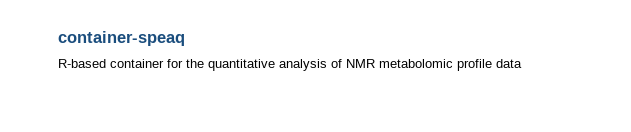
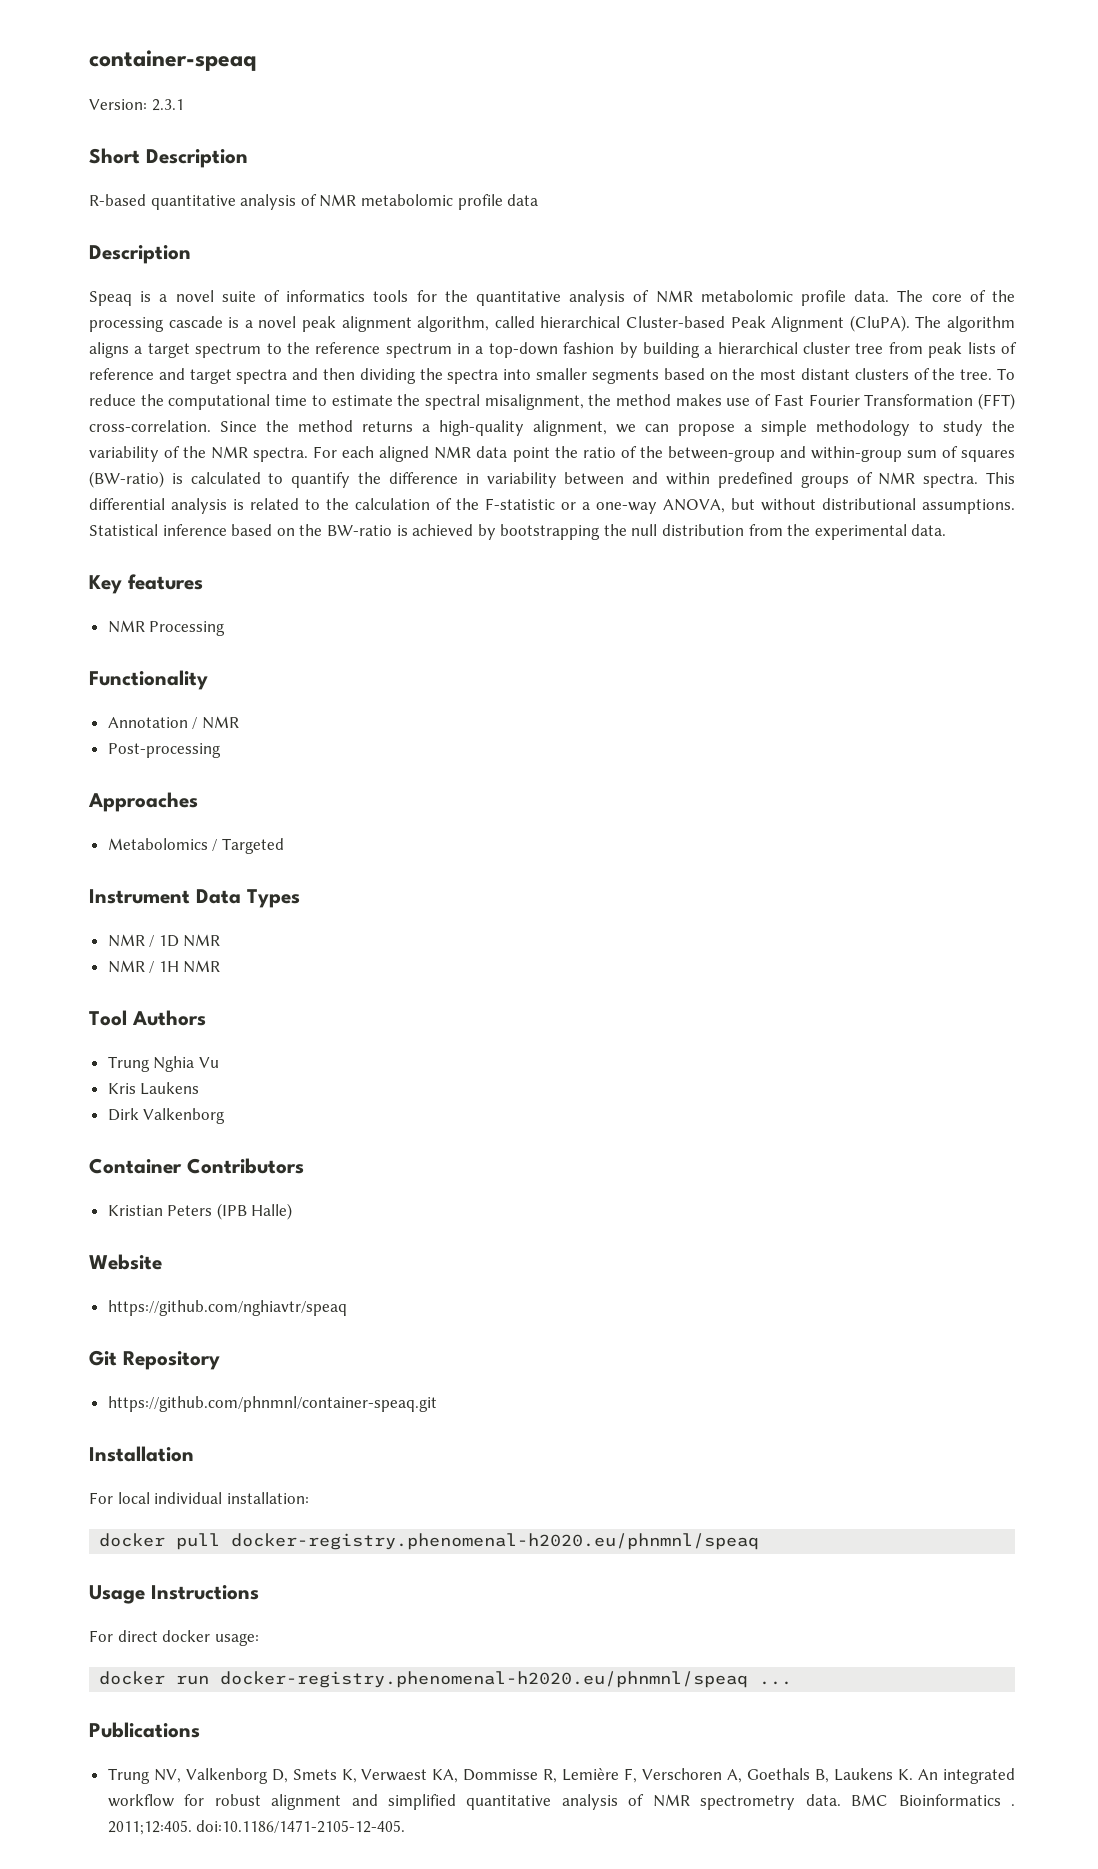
[58,59,164,68] R-based container -> [89,99,184,111] [89,148,248,168] [89,194,539,210] [89,245,191,264] [89,290,409,306] Version: 2.3.1 // Short Description // R-based quantitative analysis of NMR metabolomic profile data // Description // Speaq is a novel suite of informatics tools
[496,59,522,68] data -> [854,290,1016,302] [89,315,1016,332] [89,342,1018,358] [89,368,1016,384] [89,393,1016,410] [89,420,1015,436] [89,446,1015,462] [89,471,1016,488] [89,498,1015,514] [89,524,947,540] [89,574,203,594] [107,620,226,636] [89,670,208,690] [107,716,239,729] [107,743,221,758] [88,792,198,812] [107,838,284,854] [89,889,300,908] [107,934,221,947] [107,960,221,973] [89,1010,206,1026] [107,1056,219,1072] [107,1082,200,1095] [107,1108,226,1124] [89,1158,304,1174] [107,1203,293,1220] [89,1254,162,1270] [107,1300,347,1316] [89,1350,220,1370] [107,1396,437,1412] [89,1446,194,1462] [89,1492,309,1504] [99,1533,760,1550] [89,1585,259,1604] [89,1630,259,1646] [99,1671,793,1688] [89,1722,200,1738] [107,1768,1015,1784] [107,1794,1016,1810] [107,1820,406,1835] data. The core of the processing cascade is a novel peak alignment algorithm, called hierarchical Cluster-based Peak Alignment (CluPA). The algorithm aligns a target spectrum to the reference spectrum in a top-down fashion by building a hierarchical cluster tree from peak lists of reference and target spectra and then dividing the spectra into smaller segments based on the most distant clusters of the tree. To reduce the computational time to estimate the spectral misalignment, the method makes use of Fast Fourier Transformation (FFT) cross-correlation. Since the method returns a high-quality alignment, we can propose a simple methodology to study the variability of the NMR spectra. For each aligned NMR data point the ratio of the between-group and within-group sum of squares (BW-ratio) is calculated to quantify the difference in variability between and within predefined groups of NMR spectra. This differential analysis is related to the calculation of the F-statistic or a one-way ANOVA, but without distributional assumptions. Statistical inference based on the BW-ratio is achieved by bootstrapping the null distribution from the experimental data. // Key features // NMR Processing // Functionality // Annotation / NMR // Post-processing // Approaches // Metabolomics / Targeted // Instrument Data Types // NMR / 1D NMR // NMR / 1H NMR // Tool Authors // Trung Nghia Vu // Kris Laukens // Dirk Valkenborg // Container Contributors // Kristian Peters (IPB Halle) // Website // https://github.com/nghiavtr/speaq // Git Repository // https://github.com/phnmnl/container-speaq.git // Installation // For local individual installation: // docker pull docker-registry.phenomenal-h2020.eu/phnmnl/speaq // Usage Instructions // For direct docker usage: // docker run docker-registry.phenomenal-h2020.eu/phnmnl/speaq ... // Publications // Trung NV, Valkenborg D, Smets K, Verwaest KA, Dommisse R, Lemière F, Verschoren A, Goethals B, Laukens K. An integrated workflow for robust alignment and simplified quantitative analysis of NMR spectrometry data. BMC Bioinformatics . 2011;12:405. doi:10.1186/1471-2105-12-405.

